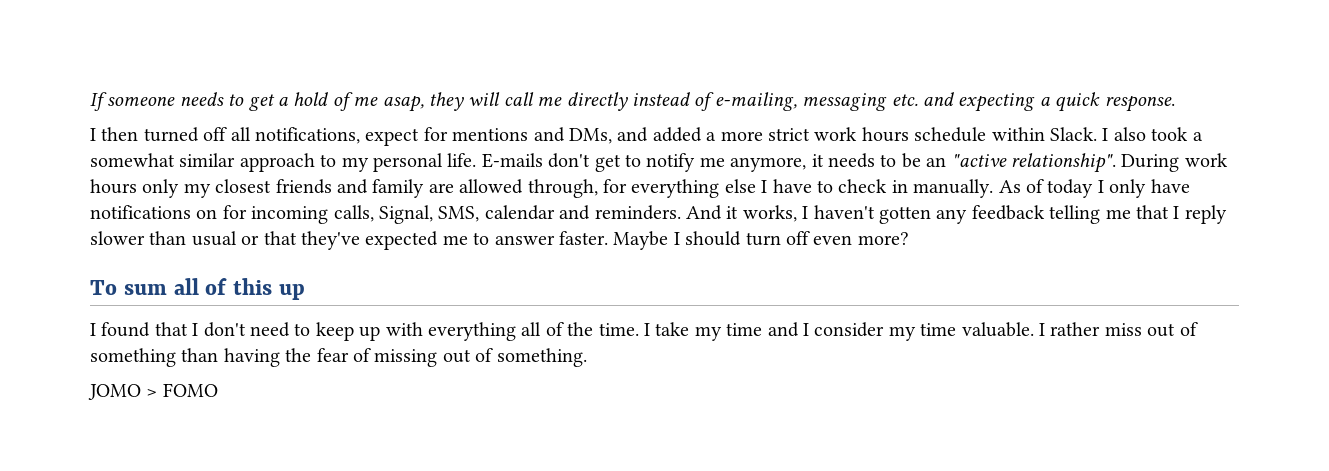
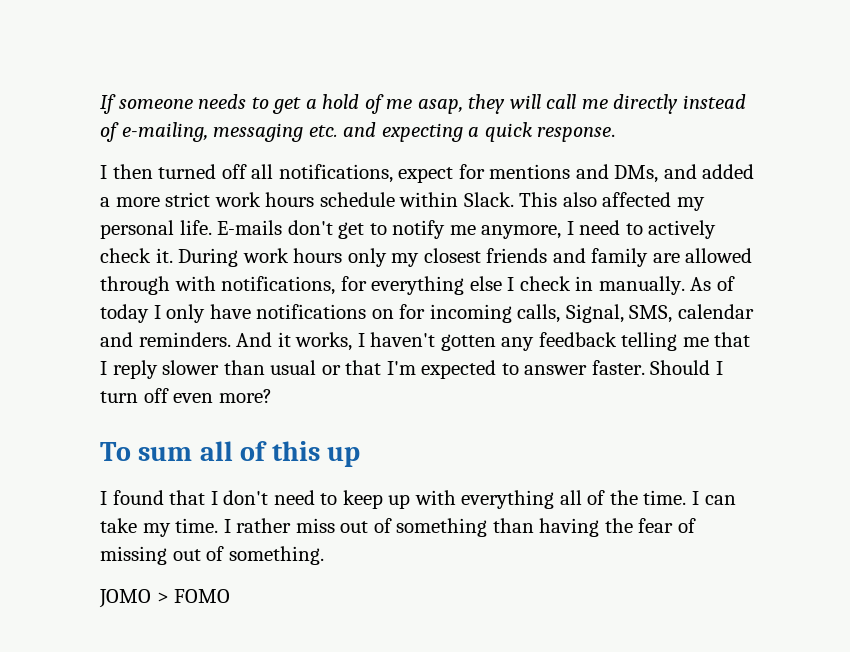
[1102,127,1203,141] [90,153,337,172] I also took a somewhat similar approach to -> [519,192,672,207] This also affected
[811,153,1116,173] it needs to be an "active relationship". -> [566,220,717,239] [100,248,173,263] I need to actively check it.
[527,179,598,198] through, -> [100,276,336,295] through with notifications,
[772,179,833,193] have to -> (515, 284) none
[301,231,742,250] they've expected me to answer faster. Maybe I should -> [386,360,723,379] I'm expected to answer faster. Should I
(650, 329) none -> [704,495,736,505] can
[726,322,1034,341] time and I consider my time valuable. -> [175,518,219,533] time.

